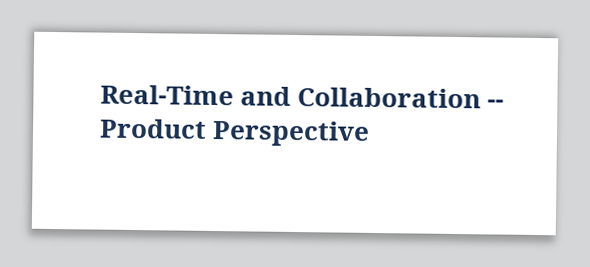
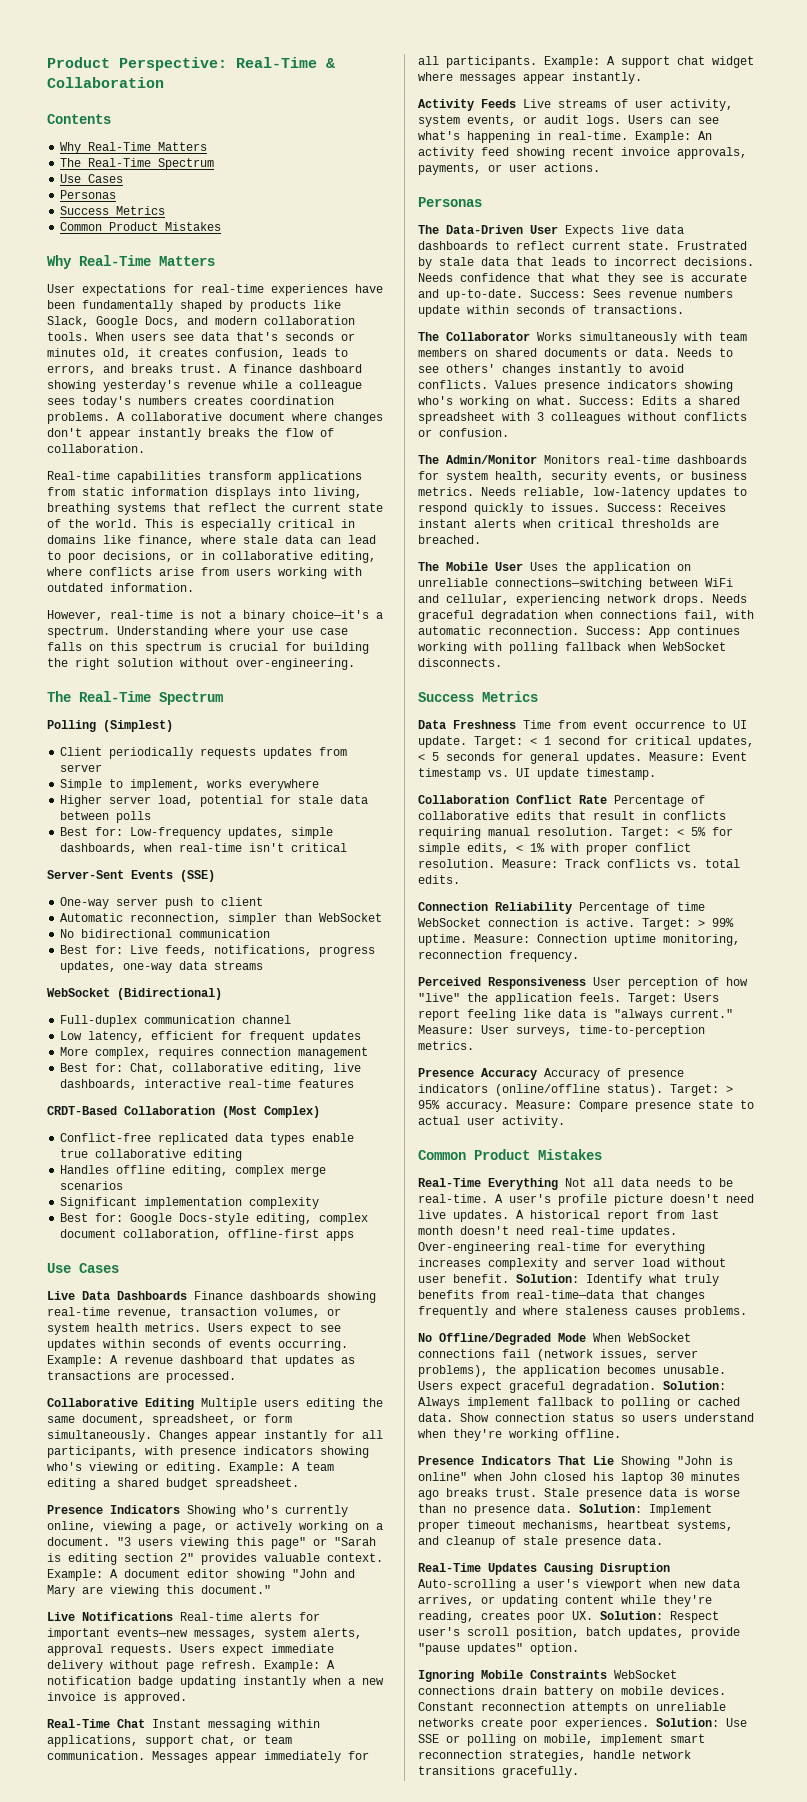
[100,84,505,109] [99,118,371,147] Real-Time and Collaboration -- Product Perspective -> [47,57,335,71] [47,77,164,88] [47,114,111,124] [60,142,208,154] [60,158,215,170] [60,174,124,183] [60,190,117,199] [60,206,166,215] [60,222,222,231] [47,255,215,269] [47,284,383,296] [47,300,341,312] [47,316,355,328] [47,332,355,341] [47,348,348,359] [47,364,362,375] [47,380,362,392] [47,396,334,408] [47,412,383,424] [47,428,334,440] [47,444,145,453] [47,471,362,483] [47,487,362,499] [47,503,383,515] [47,519,355,531] [47,535,376,546] [47,551,376,563] [47,567,362,579] [47,583,194,592] [47,610,383,622] [47,626,348,638] [47,642,369,654] [47,658,355,670] [47,691,223,705] [47,720,173,732] [60,747,348,759] [60,764,103,772] [60,779,320,791] [60,795,369,807] [60,811,152,823] [60,827,334,839] [60,843,348,854] [47,870,215,882] [60,897,264,909] [60,913,383,925] [60,929,271,938] [60,945,376,957] [60,961,264,973] [47,988,222,1000] [60,1015,292,1027] [60,1031,362,1043] [60,1047,369,1059] [60,1063,362,1075] [60,1079,355,1090] [47,1106,320,1118] [60,1133,355,1145] [60,1149,243,1161] [60,1165,327,1177] [60,1181,124,1190] [60,1197,320,1209] [60,1213,369,1225] [60,1229,355,1241] [47,1263,119,1273] [47,1291,376,1303] [47,1307,341,1318] [47,1323,341,1335] [47,1339,348,1351] [47,1355,355,1367] [47,1371,236,1383] [47,1398,383,1410] [47,1414,292,1426] [47,1430,383,1442] [47,1446,369,1458] [47,1462,334,1474] [47,1478,299,1490] [47,1505,348,1517] [47,1521,383,1533] [47,1537,376,1549] [47,1553,383,1565] [47,1569,355,1581] [47,1585,271,1597] [47,1612,320,1621] [47,1628,362,1640] [47,1644,334,1656] [47,1660,335,1672] [47,1676,384,1688] [47,1692,187,1704] [47,1719,320,1731] [47,1735,292,1747] [47,1751,369,1763] [418,56,754,68] [418,72,642,84] [418,99,733,111] [418,115,719,127] [418,131,712,143] [418,147,747,159] [418,163,600,175] [418,197,482,207] [418,225,684,237] [418,241,747,250] [418,257,754,269] [418,273,747,285] [418,289,733,301] [418,305,684,317] [418,332,747,344] [418,348,733,357] [418,364,684,376] [418,380,733,392] [418,396,740,408] [418,412,747,424] [418,428,509,437] [418,455,747,464] [418,471,747,483] [418,487,747,499] [418,503,726,515] [418,519,719,528] [418,535,481,544] [418,562,691,574] [418,578,733,590] [418,594,747,606] [418,610,754,622] [418,626,740,638] [418,642,726,654] [418,658,502,667] [418,691,538,702] [418,720,747,729] [418,736,754,748] [418,752,747,764] [418,768,656,780] [418,795,705,807] [418,811,726,820] [418,827,733,839] [418,843,691,855] [418,859,740,868] [418,875,460,884] [418,902,705,914] [418,918,734,930] [418,934,740,946] [418,950,579,962] [418,977,748,989] [418,993,719,1005] [418,1009,733,1021] [418,1025,705,1037] [418,1041,474,1050] [418,1068,684,1080] [418,1084,733,1096] [418,1100,754,1112] [418,1116,565,1128] [418,1149,602,1160] [418,1178,733,1190] [418,1194,754,1206] [418,1210,719,1222] [418,1226,677,1238] [418,1242,705,1254] [418,1258,726,1270] [418,1274,719,1286] [418,1290,705,1302] [418,1306,747,1318] [418,1333,691,1345] [418,1349,698,1361] [418,1365,726,1377] [418,1381,726,1393] [418,1397,740,1409] [418,1413,754,1422] [418,1429,621,1441] [418,1456,733,1468] [418,1472,740,1484] [418,1488,740,1500] [418,1504,712,1516] [418,1520,733,1532] [418,1536,663,1548] [418,1563,670,1575] [418,1579,740,1591] [418,1595,712,1607] [418,1611,719,1623] [418,1627,740,1639] [418,1643,579,1655] [418,1670,677,1682] [418,1686,726,1698] [418,1702,726,1714] [418,1718,747,1730] [418,1734,705,1746] [418,1750,691,1762] [418,1766,579,1778] Product Perspective: Real-Time & Collaboration // Contents // Why Real-Time Matters // The Real-Time Spectrum // Use Cases // Personas // Success Metrics // Common Product Mistakes // Why Real-Time Matters // User expectations for real-time experiences have been fundamentally shaped by products like Slack, Google Docs, and modern collaboration tools. When users see data that's seconds or minutes old, it creates confusion, leads to errors, and breaks trust. A finance dashboard showing yesterday's revenue while a colleague sees today's numbers creates coordination problems. A collaborative document where changes don't appear instantly breaks the flow of collaboration. // Real-time capabilities transform applications from static information displays into living, breathing systems that reflect the current state of the world. This is especially critical in domains like finance, where stale data can lead to poor decisions, or in collaborative editing, where conflicts arise from users working with outdated information. // However, real-time is not a binary choice—it's a spectrum. Understanding where your use case falls on this spectrum is crucial for building the right solution without over-engineering. // The Real-Time Spectrum // Polling (Simplest) // Client periodically requests updates from server // Simple to implement, works everywhere // Higher server load, potential for stale data between polls // Best for: Low-frequency updates, simple dashboards, when real-time isn't critical // Server-Sent Events (SSE) // One-way server push to client // Automatic reconnection, simpler than WebSocket // No bidirectional communication // Best for: Live feeds, notifications, progress updates, one-way data streams // WebSocket (Bidirectional) // Full-duplex communication channel // Low latency, efficient for frequent updates // More complex, requires connection management // Best for: Chat, collaborative editing, live dashboards, interactive real-time features // CRDT-Based Collaboration (Most Complex) // Conflict-free replicated data types enable true collaborative editing // Handles offline editing, complex merge scenarios // Significant implementation complexity // Best for: Google Docs-style editing, complex document collaboration, offline-first apps // Use Cases // Live Data Dashboards Finance dashboards showing real-time revenue, transaction volumes, or system health metrics. Users expect to see updates within seconds of events occurring. Example: A revenue dashboard that updates as transactions are processed. // Collaborative Editing Multiple users editing the same document, spreadsheet, or form simultaneously. Changes appear instantly for all participants, with presence indicators showing who's viewing or editing. Example: A team editing a shared budget spreadsheet. // Presence Indicators Showing who's currently online, viewing a page, or actively working on a document. "3 users viewing this page" or "Sarah is editing section 2" provides valuable context. Example: A document editor showing "John and Mary are viewing this document." // Live Notifications Real-time alerts for important events—new messages, system alerts, approval requests. Users expect immediate delivery without page refresh. Example: A notification badge updating instantly when a new invoice is approved. // Real-Time Chat Instant messaging within applications, support chat, or team communication. Messages appear immediately for all participants. Example: A support chat widget where messages appear instantly. // Activity Feeds Live streams of user activity, system events, or audit logs. Users can see what's happening in real-time. Example: An activity feed showing recent invoice approvals, payments, or user actions. // Personas // The Data-Driven User Expects live data dashboards to reflect current state. Frustrated by stale data that leads to incorrect decisions. Needs confidence that what they see is accurate and up-to-date. Success: Sees revenue numbers update within seconds of transactions. // The Collaborator Works simultaneously with team members on shared documents or data. Needs to see others' changes instantly to avoid conflicts. Values presence indicators showing who's working on what. Success: Edits a shared spreadsheet with 3 colleagues without conflicts or confusion. // The Admin/Monitor Monitors real-time dashboards for system health, security events, or business metrics. Needs reliable, low-latency updates to respond quickly to issues. Success: Receives instant alerts when critical thresholds are breached. // The Mobile User Uses the application on unreliable connections—switching between WiFi and cellular, experiencing network drops. Needs graceful degradation when connections fail, with automatic reconnection. Success: App continues working with polling fallback when WebSocket disconnects. // Success Metrics // Data Freshness Time from event occurrence to UI update. Target: < 1 second for critical updates, < 5 seconds for general updates. Measure: Event timestamp vs. UI update timestamp. // Collaboration Conflict Rate Percentage of collaborative edits that result in conflicts requiring manual resolution. Target: < 5% for simple edits, < 1% with proper conflict resolution. Measure: Track conflicts vs. total edits. // Connection Reliability Percentage of time WebSocket connection is active. Target: > 99% uptime. Measure: Connection uptime monitoring, reconnection frequency. // Perceived Responsiveness User perception of how "live" the application feels. Target: Users report feeling like data is "always current." Measure: User surveys, time-to-perception metrics. // Presence Accuracy Accuracy of presence indicators (online/offline status). Target: > 95% accuracy. Measure: Compare presence state to actual user activity. // Common Product Mistakes // Real-Time Everything Not all data needs to be real-time. A user's profile picture doesn't need live updates. A historical report from last month doesn't need real-time updates. Over-engineering real-time for everything increases complexity and server load without user benefit. Solution: Identify what truly benefits from real-time—data that changes frequently and where staleness causes problems. // No Offline/Degraded Mode When WebSocket connections fail (network issues, server problems), the application becomes unusable. Users expect graceful degradation. Solution: Always implement fallback to polling or cached data. Show connection status so users understand when they're working offline. // Presence Indicators That Lie Showing "John is online" when John closed his laptop 30 minutes ago breaks trust. Stale presence data is worse than no presence data. Solution: Implement proper timeout mechanisms, heartbeat systems, and cleanup of stale presence data. // Real-Time Updates Causing Disruption Auto-scrolling a user's viewport when new data arrives, or updating content while they're reading, creates poor UX. Solution: Respect user's scroll position, batch updates, provide "pause updates" option. // Ignoring Mobile Constraints WebSocket connections drain battery on mobile devices. Constant reconnection attempts on unreliable networks create poor experiences. Solution: Use SSE or polling on mobile, implement smart reconnection strategies, handle network transitions gracefully.

